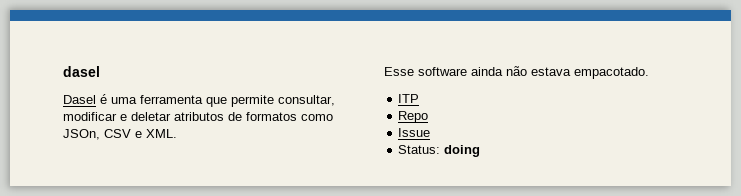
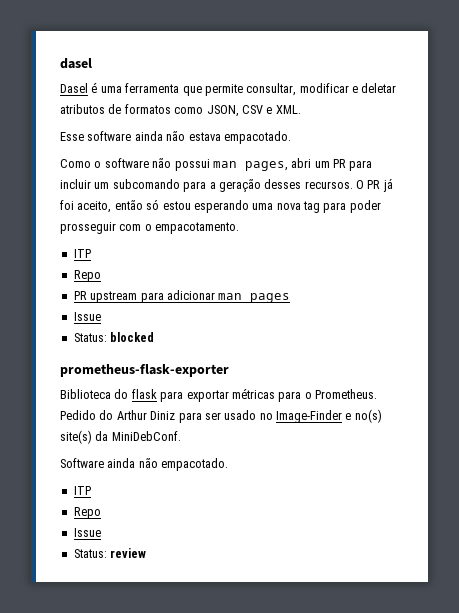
[63,129,100,140] JSOn, -> [206,105,239,117] JSON,
(649, 73) none -> [60,158,373,171] [60,178,393,192] [60,199,381,213] [60,222,240,234] [73,249,91,258] [73,270,101,282] [73,290,291,303] [73,312,101,321] [73,332,155,342] [60,364,229,377] [60,388,377,402] [60,409,382,423] [60,430,181,444] [60,458,229,471] // Como o software não possui man pages, abri um PR para incluir um subcomando para a geração desses recursos. O PR já foi aceito, então só estou esperando uma nova tag para poder prosseguir com o empacotamento. // ITP // Repo // PR upstream para adicionar man pages // Issue // Status: blocked // prometheus-flask-exporter // Biblioteca do flask para exportar métricas para o Prometheus. Pedido do Arthur Diniz para ser usado no Image-Finder e no(s) site(s) da MiniDebConf. // Software ainda não empacotado.
[444,145,481,157] doing -> [110,548,147,558] review

